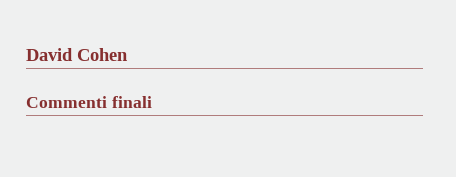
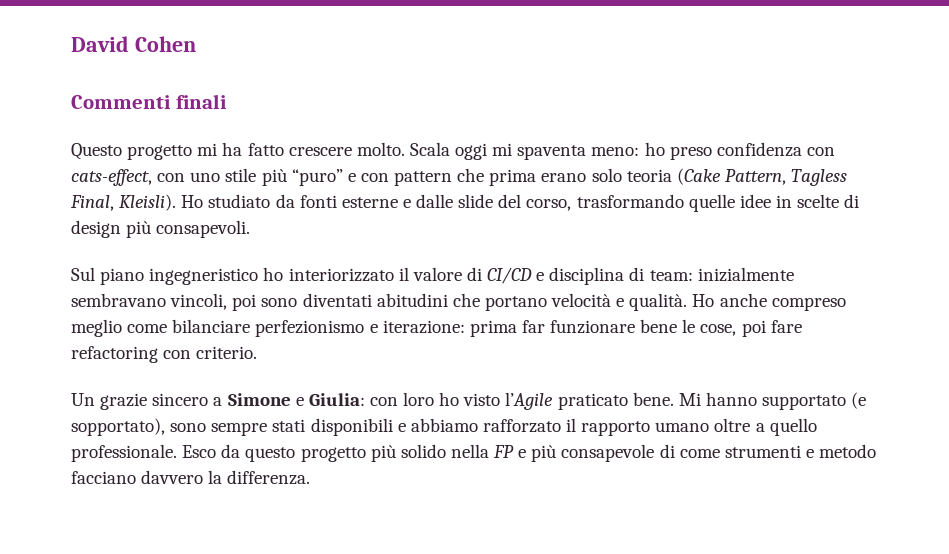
(152, 102) none -> [71,142,835,160] [71,168,848,186] [70,194,860,212] [71,220,251,238] [71,267,794,285] [71,293,846,311] [71,319,802,337] [71,346,258,363] [71,392,867,410] [71,418,817,436] [71,444,877,462] [71,470,311,485] // Questo progetto mi ha fatto crescere molto. Scala oggi mi spaventa meno: ho preso confidenza con cats-effect, con uno stile più “puro” e con pattern che prima erano solo teoria (Cake Pattern, Tagless Final, Kleisli). Ho studiato da fonti esterne e dalle slide del corso, trasformando quelle idee in scelte di design più consapevoli. // Sul piano ingegneristico ho interiorizzato il valore di CI/CD e disciplina di team: inizialmente sembravano vincoli, poi sono diventati abitudini che portano velocità e qualità. Ho anche compreso meglio come bilanciare perfezionismo e iterazione: prima far funzionare bene le cose, poi fare refactoring con criterio. // Un grazie sincero a Simone e Giulia: con loro ho visto l’Agile praticato bene. Mi hanno supportato (e sopportato), sono sempre stati disponibili e abbiamo rafforzato il rapporto umano oltre a quello professionale. Esco da questo progetto più solido nella FP e più consapevole di come strumenti e metodo facciano davvero la differenza.

